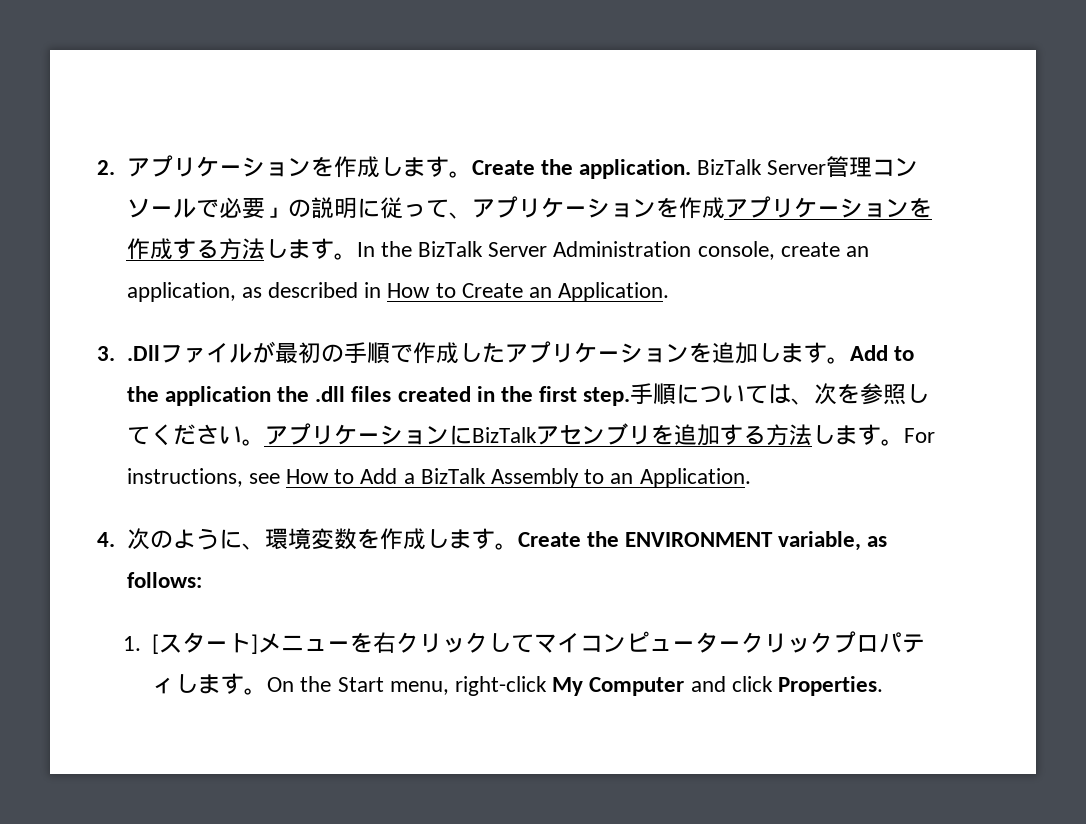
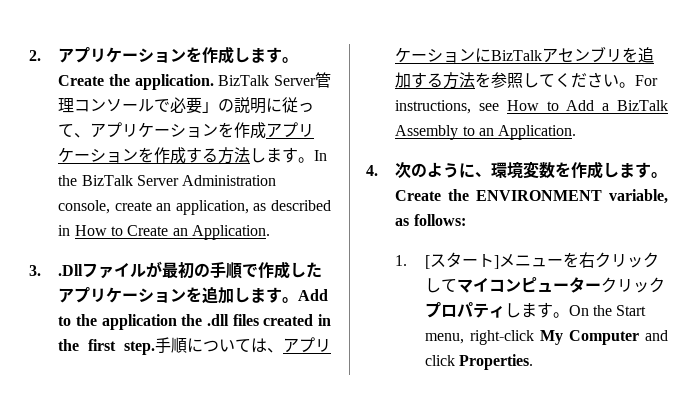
[814,383,930,405] [126,424,265,446] 次を参照してください。 -> (283, 350) none
[811,424,881,445] します -> [475,72,620,88] を参照してください

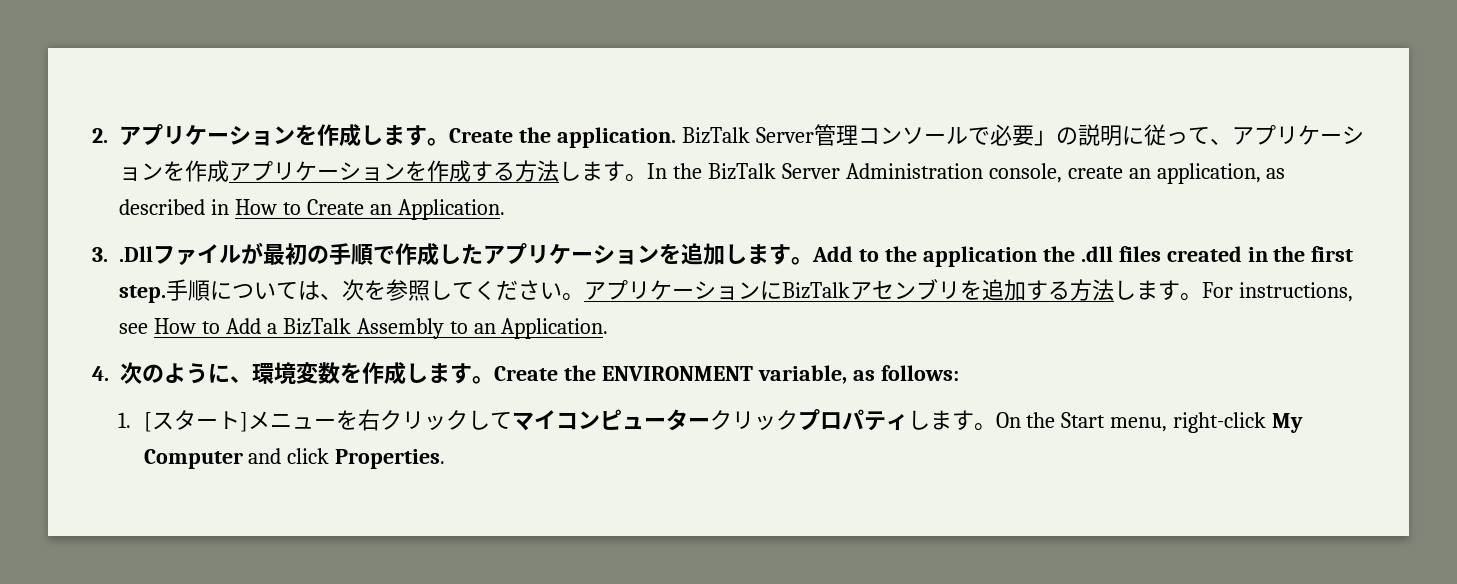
(283, 350) none -> [342,279,584,301] 次を参照してください。
[475,72,620,88] を参照してください -> [1114,280,1180,300] します

